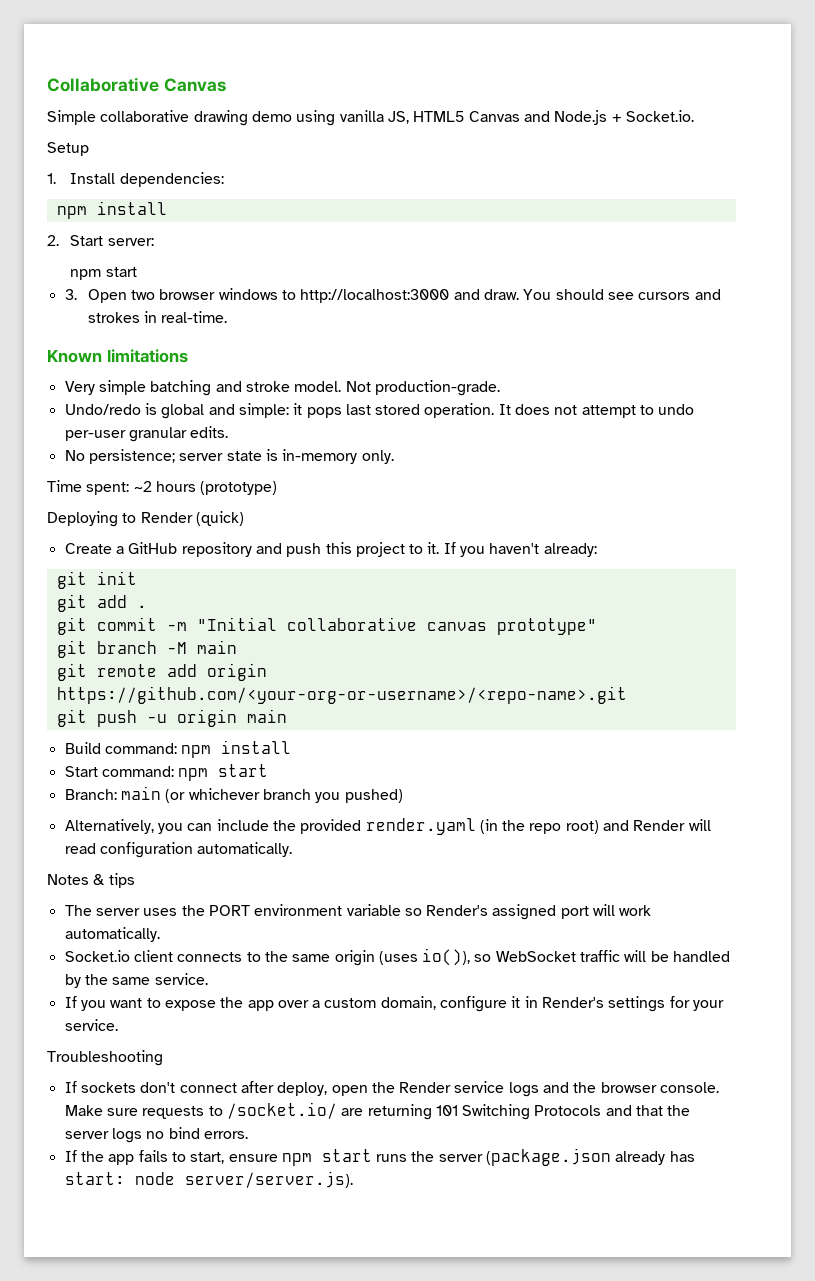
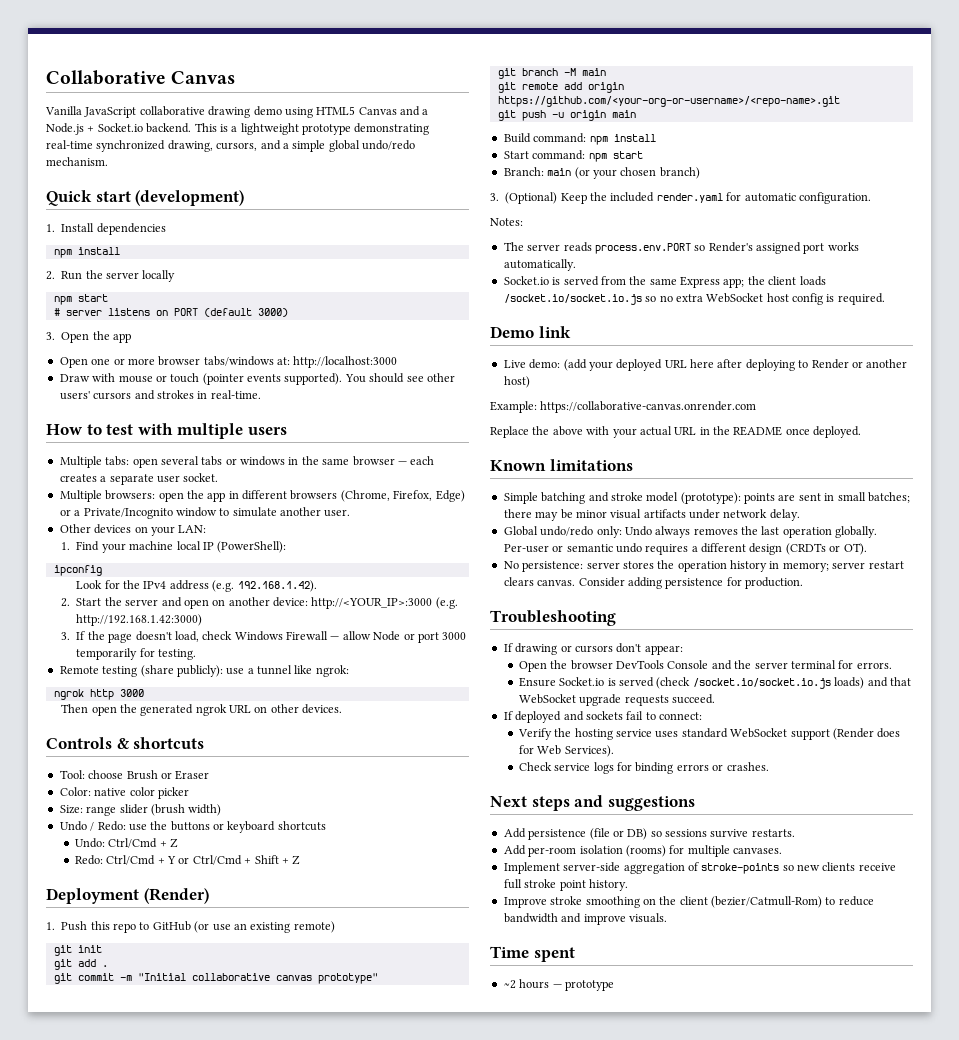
[47,110,96,125] Simple -> [45,106,137,118] Vanilla JavaScript
[339,110,409,124] vanilla JS, -> (313, 112) none
(550, 116) none -> [422,109,429,115] a
[625,110,694,122] [47,142,89,156] Socket.io. // Setup -> [97,123,430,135] [46,140,415,152] [46,157,108,166] [46,190,245,206] Socket.io backend. This is a lightweight prototype demonstrating real-time synchronized drawing, cursors, and a simple global undo/redo mechanism. // Quick start (development)
[119,172,224,187] dependencies: -> [96,223,166,235] dependencies
[70,235,154,246] [70,267,137,280] [64,288,520,303] Start server: // npm start // 3. Open two browser windows to http://localhost:3000 and draw. -> [61,270,176,282] [53,294,108,305] [53,308,288,317] [46,331,131,343] [59,356,398,368] [59,373,343,385] Run the server locally // npm start // # server listens on PORT (default 3000) // 3. Open the app // Open one or more browser tabs/windows at: http://localhost:3000 // Draw with mouse or touch (pointer events supported).
(634, 296) none -> [426,373,455,382] [59,391,90,400] other users'
[47,349,188,363] [64,380,500,396] [64,403,695,419] [64,426,229,442] [64,449,394,464] [47,480,278,495] [47,511,244,527] [64,542,597,557] Known limitations // Very simple batching and stroke model. Not production-grade. // Undo/redo is global and simple: it pops last stored operation. It does not attempt to undo per-user granular edits. // No persistence; server state is in-memory only. // Time spent: ~2 hours (prototype) // Deploying to Render (quick) // Create a GitHub repository and push this project to it. If you haven't already: -> [46,423,287,439] [59,456,435,468] [59,473,219,485] [59,490,465,502] [59,507,351,519] [59,524,207,536] [61,541,287,553] [53,565,102,576] [76,580,317,592] [61,597,458,609] [76,614,203,626] [61,631,467,643] [76,648,197,660] [59,665,349,677] [53,689,144,700] [61,704,343,716] [46,737,205,749] [59,770,210,780] [59,787,189,799] [59,804,222,816] [59,821,326,833] [74,838,178,848] [74,855,301,865] [46,888,209,904] [46,921,335,933] How to test with multiple users // Multiple tabs: open several tabs or windows in the same browser — each creates a separate user socket. // Multiple browsers: open the app in different browsers (Chrome, Firefox, Edge) or a Private/Incognito window to simulate another user. // Other devices on your LAN: // 1. Find your machine local IP (PowerShell): // ipconfig // Look for the IPv4 address (e.g. 192.168.1.42). // 2. Start the server and open on another device: http://<YOUR_IP>:3000 (e.g. http://192.168.1.42:3000) // 3. If the page doesn't load, check Windows Firewall — allow Node or port 3000 temporarily for testing. // Remote testing (share publicly): use a tunnel like ngrok: // ngrok http 3000 // Then open the generated ngrok URL on other devices. // Controls & shortcuts // Tool: choose Brush or Eraser // Color: native color picker // Size: range slider (brush width) // Undo / Redo: use the buttons or keyboard shortcuts // Undo: Ctrl/Cmd + Z // Redo: Ctrl/Cmd + Y or Ctrl/Cmd + Shift + Z // Deployment (Render) // 1. Push this repo to GitHub (or use an existing remote)
[188,788,403,803] [64,818,711,835] [64,842,293,858] [47,873,135,888] [64,904,401,916] whichever branch you pushed) // Alternatively, you can include the provided render.yaml (in the repo root) and Render will read configuration automatically. // Notes & tips // The server uses the PORT environment variable -> [592,167,700,179] [490,192,871,204] [490,218,523,226] [503,242,691,254] your chosen branch) // 3. (Optional) Keep the included render.yaml for automatic configuration. // Notes: // The server reads process.env.PORT
[593,904,652,916] will work -> [827,242,859,251] works
[133,948,731,966] [64,973,208,988] [64,996,725,1012] [64,1019,118,1031] [47,1050,163,1066] [64,1081,720,1097] [64,1102,691,1120] [64,1127,248,1143] [64,1148,695,1166] [64,1171,353,1188] client connects to the same origin (uses io()), so WebSocket traffic will be handled by the same service. // If you want to expose the app over a custom domain, configure it in Render's settings for your service. // Troubleshooting // If sockets don't connect after deploy, open the Render service logs and the browser console. Make sure requests to /socket.io/ are returning 101 Switching Protocols and that the server logs no bind errors. // If the app fails to start, ensure npm start runs the server (package.json already has start: node server/server.js). -> [552,276,826,288] [503,293,885,305] [490,326,571,338] [503,359,908,371] [503,376,530,388] [490,401,757,413] [490,426,862,438] [490,459,633,471] [503,492,910,504] [503,509,800,521] [503,526,878,538] [503,543,867,555] [503,560,904,572] [503,577,803,589] [490,610,616,626] [503,643,683,655] [518,660,892,672] [518,677,911,689] [518,694,715,706] [503,711,702,723] [517,728,901,740] [518,745,614,757] [518,762,769,774] [490,795,695,811] [503,828,795,840] [503,845,782,857] [503,862,896,874] [503,879,628,891] [503,896,874,908] [503,913,667,925] [490,946,575,962] [503,979,614,991] is served from the same Express app; the client loads /socket.io/socket.io.js so no extra WebSocket host config is required. // Demo link // Live demo: (add your deployed URL here after deploying to Render or another host) // Example: https://collaborative-canvas.onrender.com // Replace the above with your actual URL in the README once deployed. // Known limitations // Simple batching and stroke model (prototype): points are sent in small batches; there may be minor visual artifacts under network delay. // Global undo/redo only: Undo always removes the last operation globally. Per-user or semantic undo requires a different design (CRDTs or OT). // No persistence: server stores the operation history in memory; server restart clears canvas. Consider adding persistence for production. // Troubleshooting // If drawing or cursors don't appear: // Open the browser DevTools Console and the server terminal for errors. // Ensure Socket.io is served (check /socket.io/socket.io.js loads) and that WebSocket upgrade requests succeed. // If deployed and sockets fail to connect: // Verify the hosting service uses standard WebSocket support (Render does for Web Services). // Check service logs for binding errors or crashes. // Next steps and suggestions // Add persistence (file or DB) so sessions survive restarts. // Add per-room isolation (rooms) for multiple canvases. // Implement server-side aggregation of stroke-points so new clients receive full stroke point history. // Improve stroke smoothing on the client (bezier/Catmull-Rom) to reduce bandwidth and improve visuals. // Time spent // ~2 hours — prototype

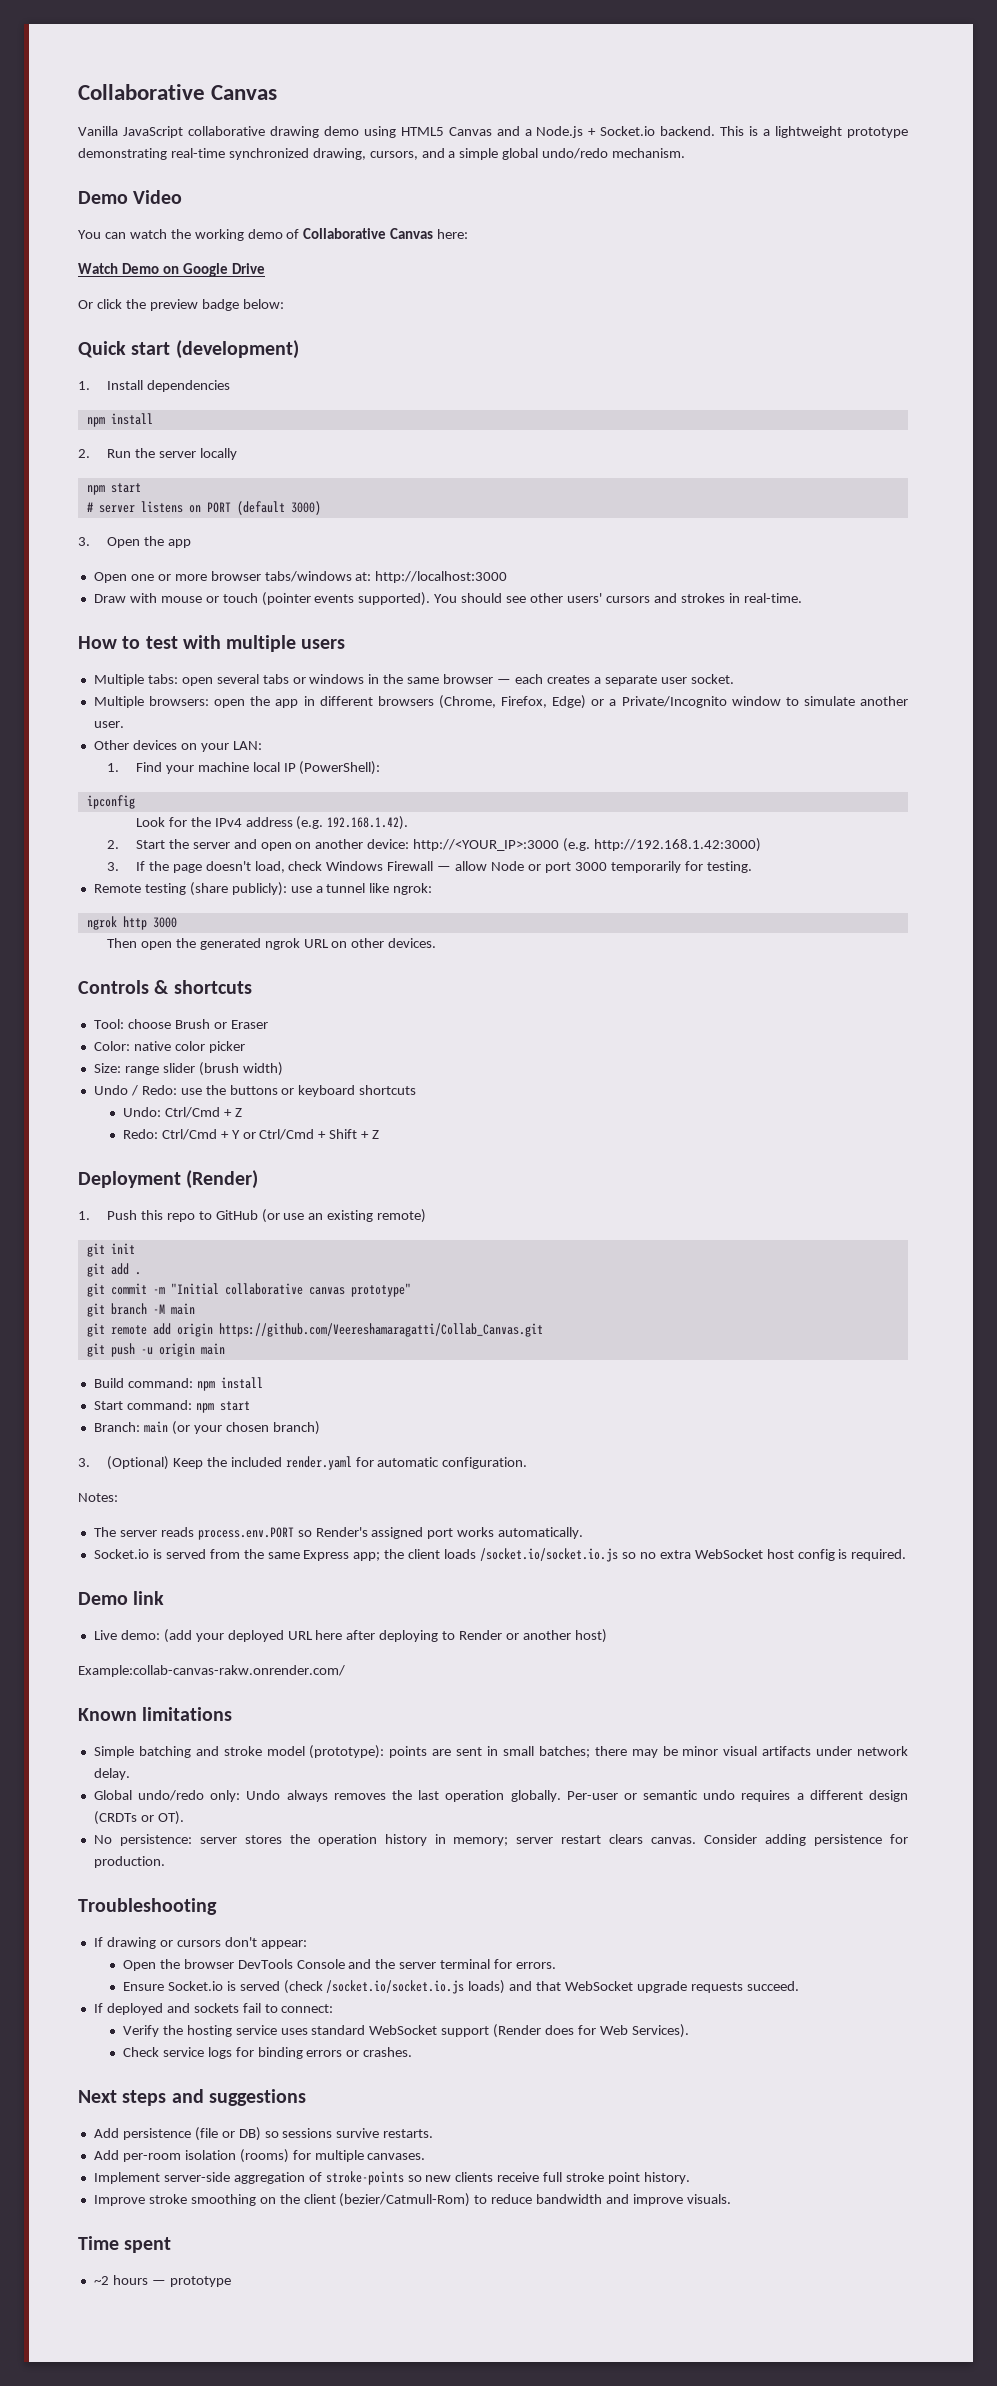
(108, 161) none -> [78,190,183,204] [78,228,469,241] [78,263,265,277] [78,299,284,311] // Demo Video // You can watch the working demo of Collaborative Canvas here: // Watch Demo on Google Drive // Or click the preview badge below:
[497,96,840,107] https://github.com/<your-org-or-username>/<repo-name>.git -> [218,1323,543,1337] https://github.com/Veereshamaragatti/Collab_Canvas.git
[490,401,757,413] [490,426,862,438] Example: https://collaborative-canvas.onrender.com // Replace the above with your actual URL in the README once deployed. -> [78,1665,345,1677] Example:collab-canvas-rakw.onrender.com/

